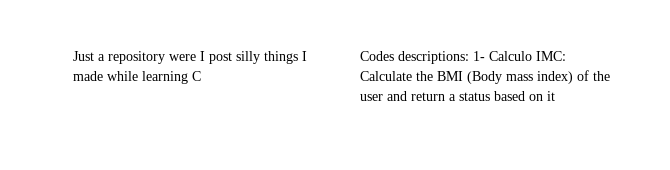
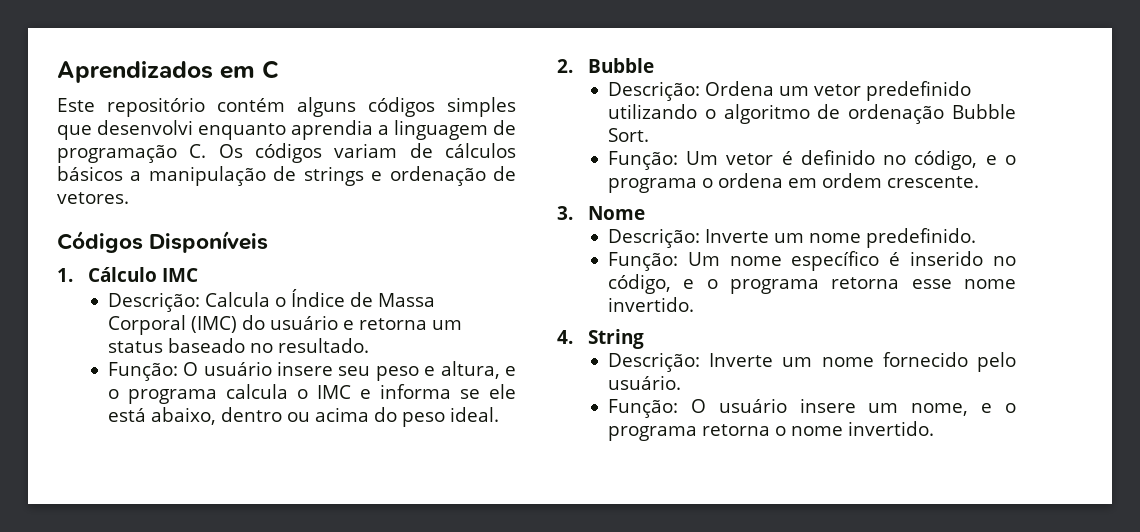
[73,51,307,64] [73,71,201,84] [360,51,566,64] [360,70,610,84] [360,91,555,101] Just a repository were I post silly things I made while learning C // Codes descriptions: 1- Calculo IMC: Calculate the BMI (Body mass index) of the user and return a status based on it -> [57,60,279,83] [57,97,516,117] [57,120,516,140] [57,143,516,163] [57,166,516,186] [57,192,129,204] [57,230,269,253] [57,267,198,282] [107,289,435,312] [107,315,462,335] [107,338,369,353] [107,361,516,381] [107,384,516,404] [107,407,499,427] [557,58,654,73] [607,81,971,101] [607,104,1016,124] [607,128,649,142] [607,150,1016,170] [607,173,979,193] [557,206,645,220] [607,228,976,248] [607,251,1016,271] [607,274,1016,294] [607,297,694,312] [557,329,644,349] [607,352,1016,372] [607,375,681,390] [607,398,1016,418] [607,421,934,441] Aprendizados em C // Este repositório contém alguns códigos simples que desenvolvi enquanto aprendia a linguagem de programação C. Os códigos variam de cálculos básicos a manipulação de strings e ordenação de vetores. // Códigos Disponíveis // 1. Cálculo IMC // Descrição: Calcula o Índice de Massa Corporal (IMC) do usuário e retorna um status baseado no resultado. // Função: O usuário insere seu peso e altura, e o programa calcula o IMC e informa se ele está abaixo, dentro ou acima do peso ideal. // 2. Bubble // Descrição: Ordena um vetor predefinido utilizando o algoritmo de ordenação Bubble Sort. // Função: Um vetor é definido no código, e o programa o ordena em ordem crescente. // 3. Nome // Descrição: Inverte um nome predefinido. // Função: Um nome específico é inserido no código, e o programa retorna esse nome invertido. // 4. String // Descrição: Inverte um nome fornecido pelo usuário. // Função: O usuário insere um nome, e o programa retorna o nome invertido.

